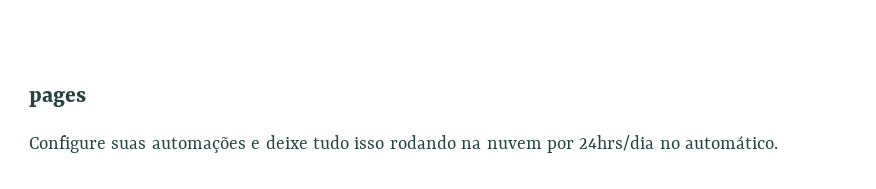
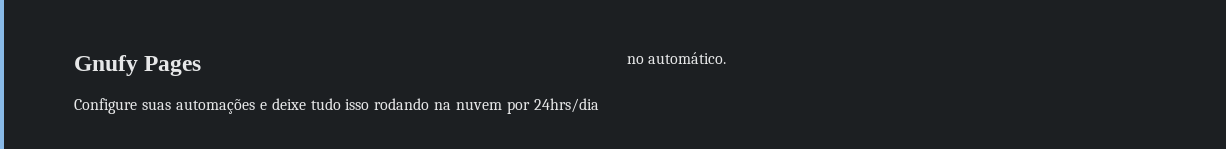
[29,91,86,107] pages -> [74,55,202,76] Gnufy Pages

